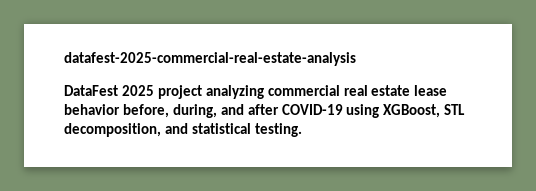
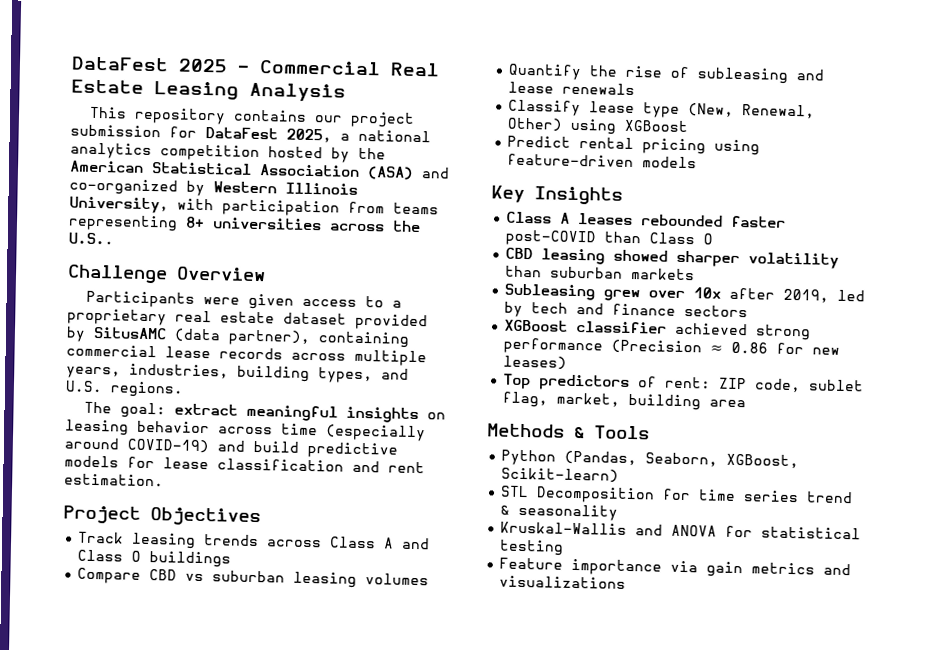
[64,52,356,66] datafest-2025-commercial-real-estate-analysis // -> (71, 64) none
[157,85,448,99] [64,104,466,118] [64,123,302,137] project analyzing commercial real estate lease behavior before, during, and after COVID-19 using XGBoost, STL decomposition, and statistical testing. -> [237,60,440,77] [71,79,346,103] [89,106,416,128] [70,124,431,143] [70,142,386,163] [69,160,450,180] [69,178,358,197] [69,196,439,217] [68,214,421,233] [68,232,114,245] [67,264,266,284] [86,290,403,310] [67,308,428,331] [66,326,410,348] [66,344,427,367] [66,363,409,384] [65,380,184,398] [84,401,447,424] [65,419,426,442] [64,437,398,459] [64,455,425,474] [64,473,164,487] [63,505,261,527] [78,531,431,550] [77,549,232,568] [77,567,430,588] [508,63,825,84] [508,81,636,96] [508,99,816,119] [507,117,690,135] [507,135,761,156] [507,153,698,169] [491,185,623,205] [506,211,787,228] [505,229,714,247] [505,247,840,269] [505,265,696,281] [504,283,866,303] [504,301,749,318] [504,319,812,341] [503,337,841,355] [503,355,568,370] [502,373,865,393] [502,391,747,411] [487,423,650,440] [501,449,800,469] [501,467,620,483] [500,485,854,504] [500,503,619,521] [500,521,862,540] [499,539,565,556] [499,557,852,578] [499,575,627,589] – Commercial Real Estate Leasing Analysis // This repository contains our project submission for DataFest 2025, a national analytics competition hosted by the American Statistical Association (ASA) and co-organized by Western Illinois University, with participation from teams representing 8+ universities across the U.S.. // Challenge Overview // Participants were given access to a proprietary real estate dataset provided by SitusAMC (data partner), containing commercial lease records across multiple years, industries, building types, and U.S. regions. // The goal: extract meaningful insights on leasing behavior across time (especially around COVID-19) and build predictive models for lease classification and rent estimation. // Project Objectives // Track leasing trends across Class A and Class O buildings // Compare CBD vs suburban leasing volumes // Quantify the rise of subleasing and lease renewals // Classify lease type (New, Renewal, Other) using XGBoost // Predict rental pricing using feature-driven models // Key Insights // Class A leases rebounded faster post-COVID than Class O // CBD leasing showed sharper volatility than suburban markets // Subleasing grew over 10x after 2019, led by tech and finance sectors // XGBoost classifier achieved strong performance (Precision ≈ 0.86 for new leases) // Top predictors of rent: ZIP code, sublet flag, market, building area // Methods & Tools // Python (Pandas, Seaborn, XGBoost, Scikit-learn) // STL Decomposition for time series trend & seasonality // Kruskal-Wallis and ANOVA for statistical testing // Feature importance via gain metrics and visualizations

